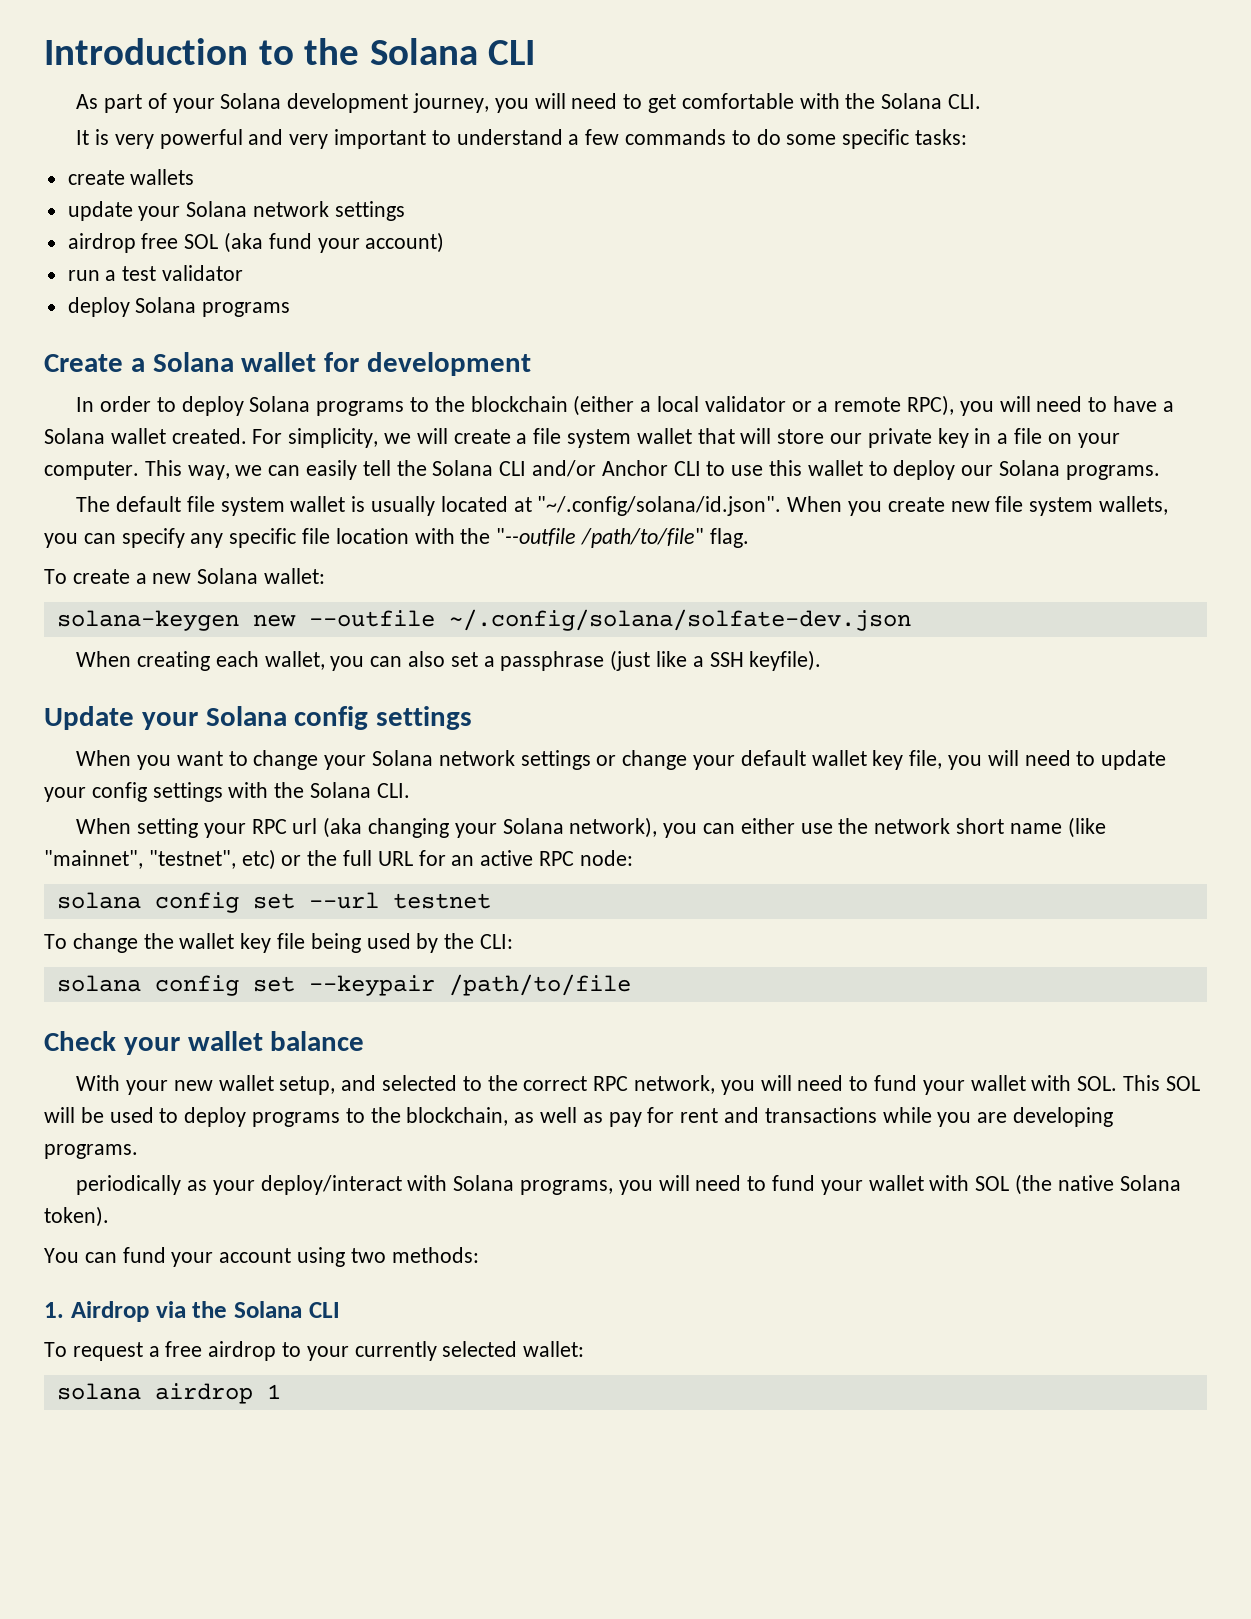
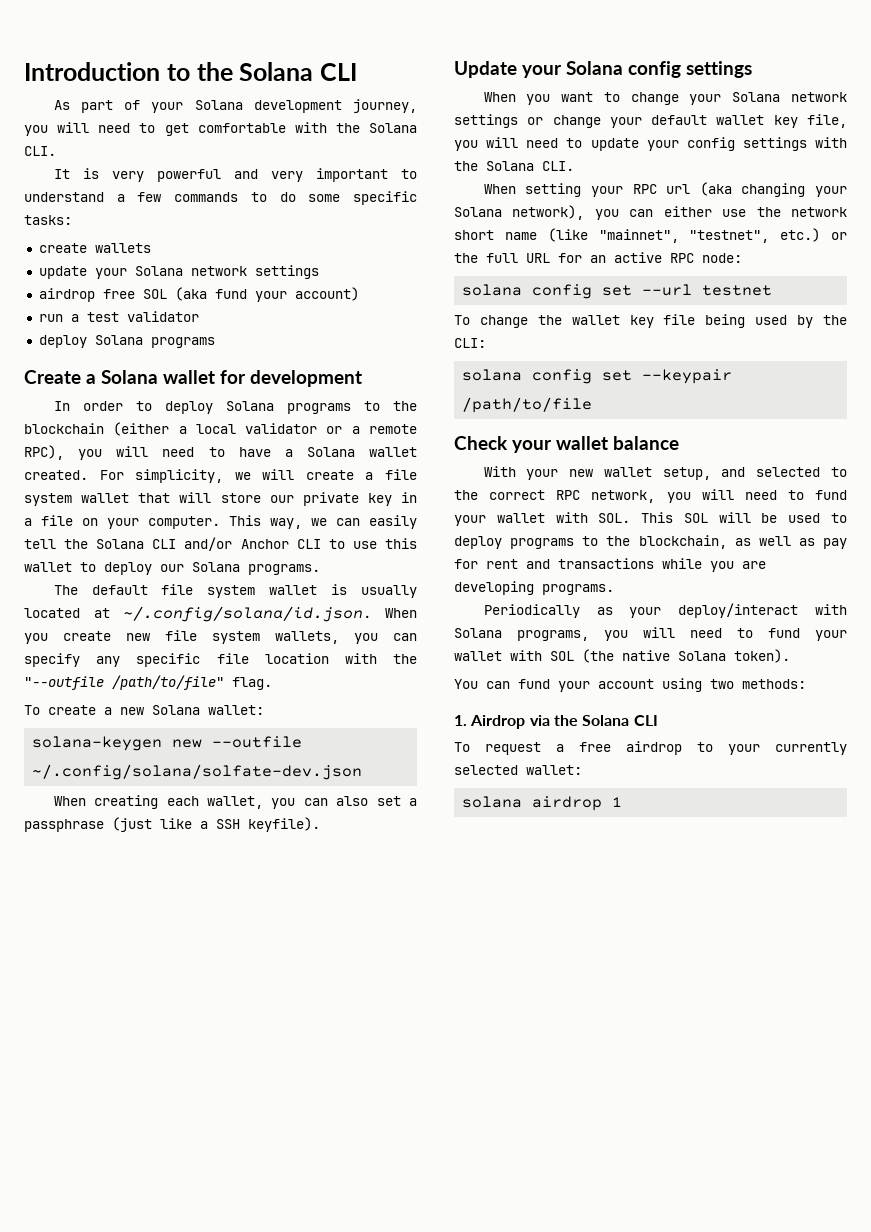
[537,496,782,516] "~/.config/solana/id.json". -> [123,606,372,622] ~/.config/solana/id.json.
[241,849,276,870] etc) -> [780,228,821,242] etc.)
[76,1175,182,1195] periodically -> [483,604,580,618] Periodically

